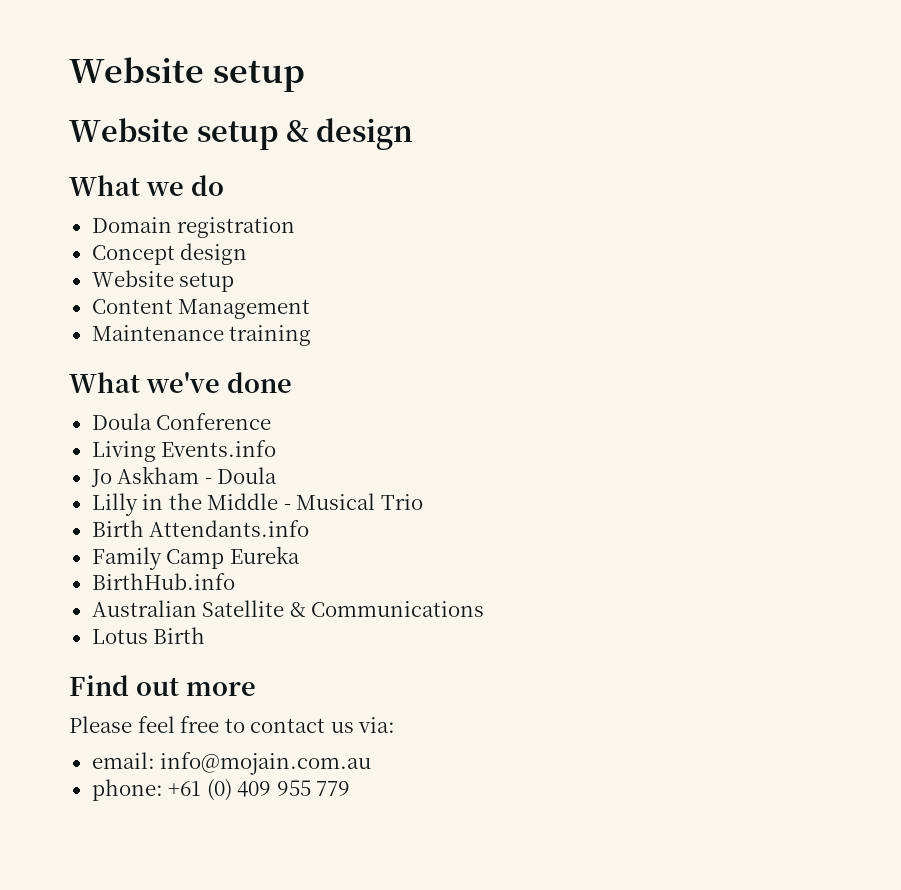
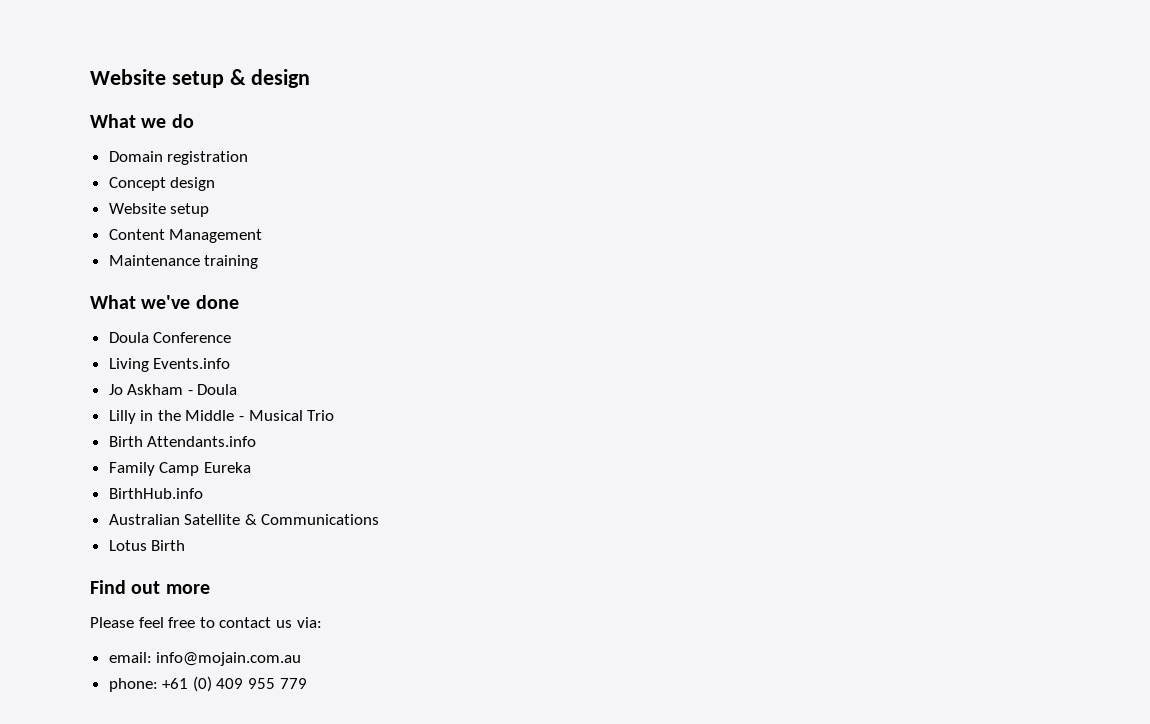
[69,57,305,92] [69,118,278,150] Website setup // Website setup -> [90,69,224,88] Website setup

